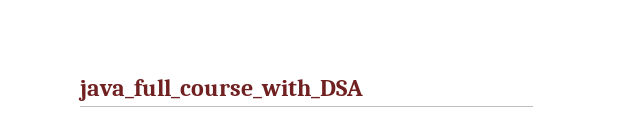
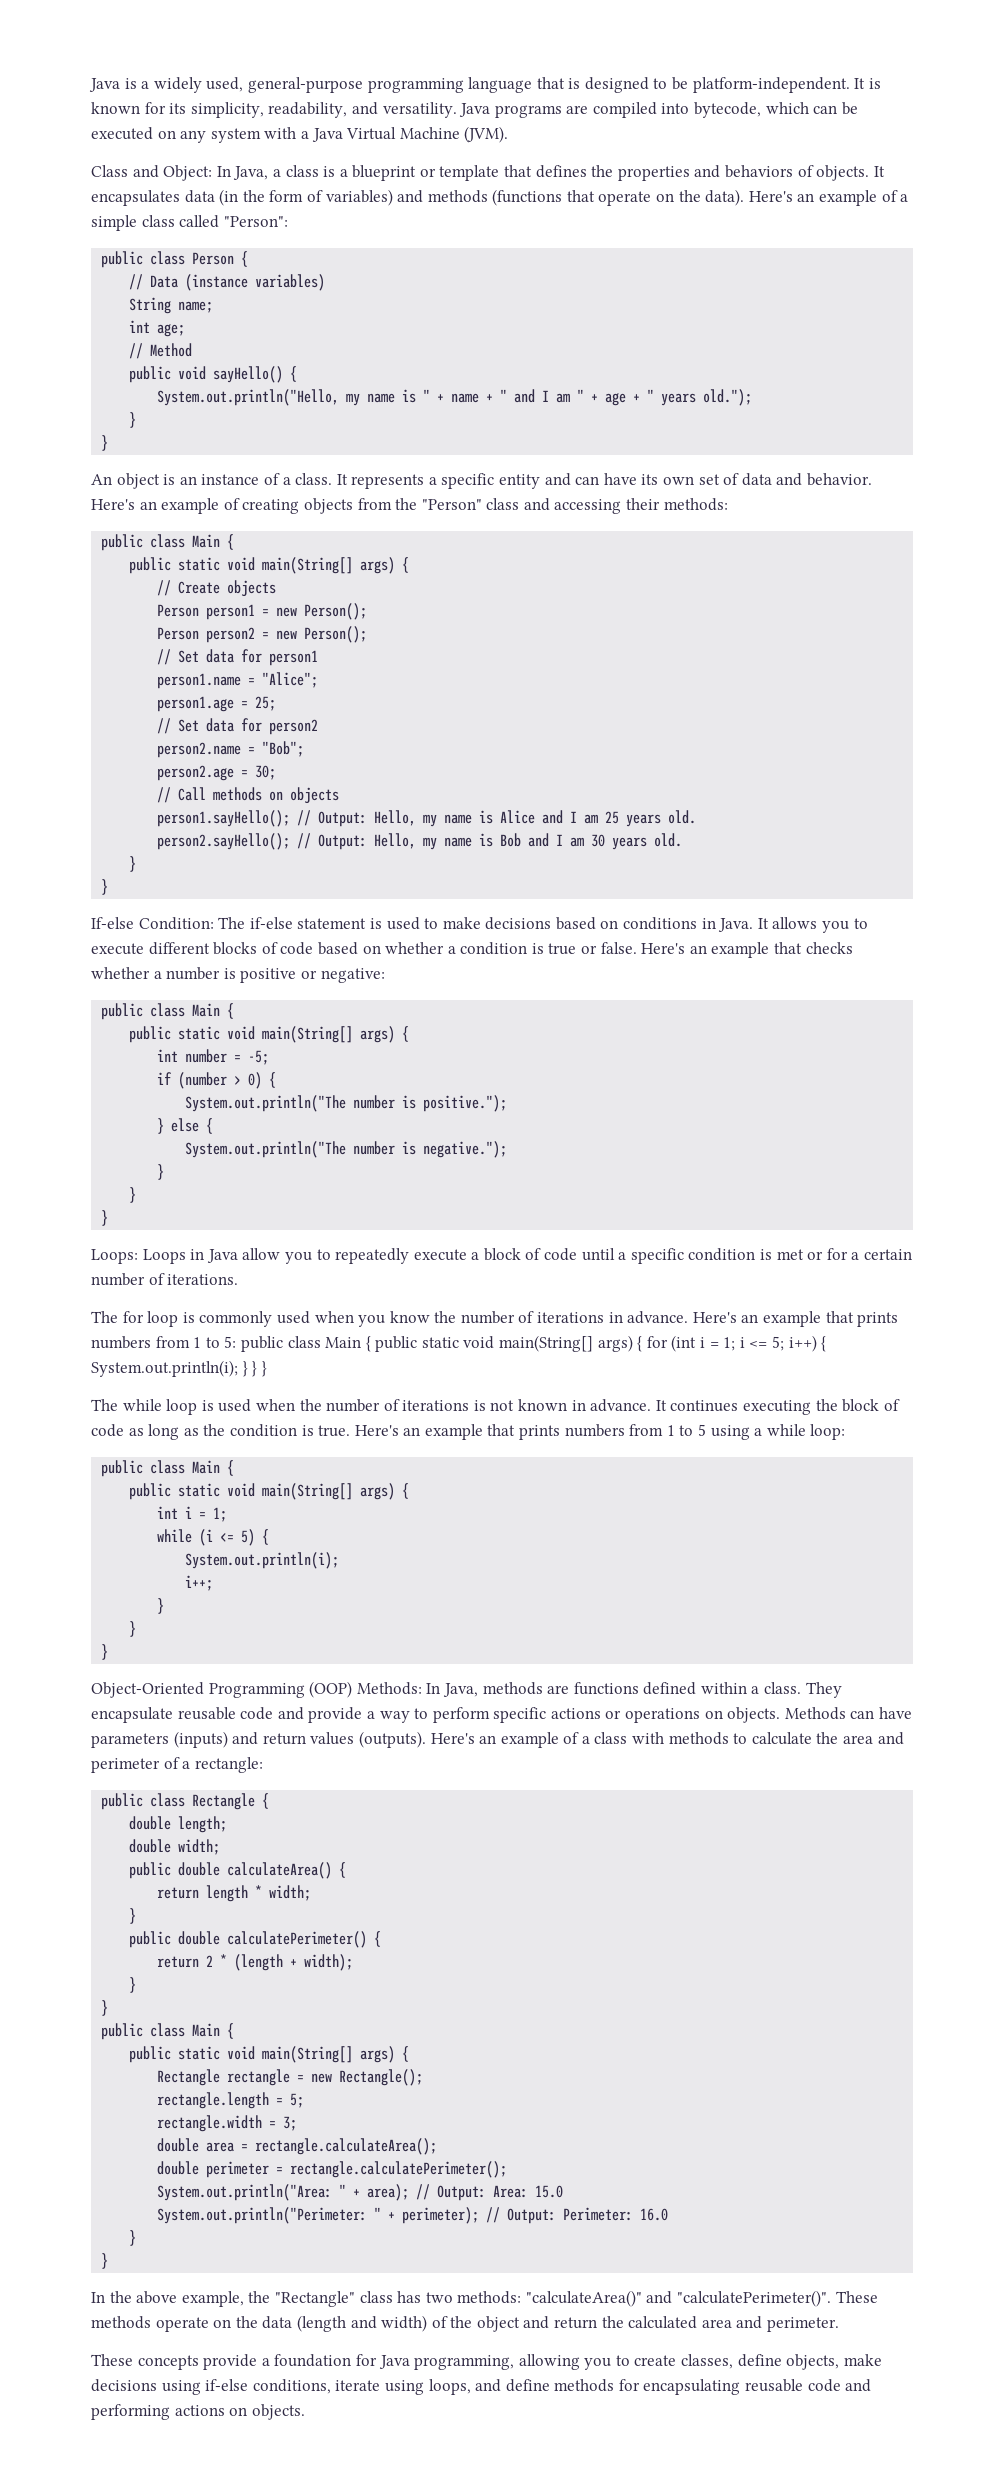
[78,79,363,101] java_full_course_with_DSA -> [89,77,881,93] [91,102,858,118] [91,126,509,143] [91,165,885,181] [91,189,909,206] [91,215,288,231] [101,251,249,268] [129,274,326,291] [129,297,214,314] [129,320,186,337] [129,343,193,359] [129,366,298,383] [157,389,753,406] [129,412,137,428] [101,435,109,451] [91,473,872,489] [91,498,728,514] [101,534,235,551] [129,557,410,574] [157,580,277,597] [157,603,368,620] [157,626,368,643] [157,649,319,666] [157,672,319,689] [157,696,277,712] [157,718,319,735] [157,741,305,758] [157,765,277,781] [157,787,340,804] [157,810,697,827] [157,833,683,850] [129,856,137,872] [101,879,109,895] [91,917,868,933] [91,942,853,958] [91,967,385,983] [101,1003,235,1020] [129,1026,410,1043] [157,1049,270,1065] [157,1072,277,1089] [185,1095,508,1112] [157,1118,214,1134] [185,1141,508,1158] [157,1164,165,1180] [129,1187,137,1203] [101,1210,109,1226] [91,1248,912,1264] [91,1273,239,1286] [91,1311,899,1327] [91,1335,827,1352] [91,1360,267,1377] [91,1399,900,1415] [91,1424,846,1440] [101,1460,235,1477] [129,1483,410,1500] [157,1506,228,1522] [157,1529,270,1546] [185,1552,340,1569] [185,1575,214,1591] [157,1598,165,1614] [129,1621,137,1637] [101,1644,109,1660] [91,1681,842,1698] [91,1707,913,1723] [91,1731,904,1748] [91,1757,263,1773] [101,1793,270,1810] [129,1816,228,1833] [129,1839,221,1855] [129,1862,347,1879] [157,1885,312,1902] [129,1908,137,1924] [129,1931,382,1948] [157,1954,354,1971] [129,1977,137,1993] [101,2000,109,2016] [101,2023,235,2040] [129,2046,410,2063] [157,2069,424,2086] [157,2092,305,2109] [157,2115,298,2132] [157,2138,438,2155] [157,2161,508,2178] [157,2184,564,2201] [157,2207,669,2224] [129,2230,137,2246] [101,2253,109,2269] [91,2290,878,2307] [91,2315,840,2332] [91,2354,882,2370] [91,2379,872,2395] [91,2404,305,2420] Java is a widely used, general-purpose programming language that is designed to be platform-independent. It is known for its simplicity, readability, and versatility. Java programs are compiled into bytecode, which can be executed on any system with a Java Virtual Machine (JVM). // Class and Object: In Java, a class is a blueprint or template that defines the properties and behaviors of objects. It encapsulates data (in the form of variables) and methods (functions that operate on the data). Here's an example of a simple class called "Person": // public class Person { // // Data (instance variables) // String name; // int age; // // Method // public void sayHello() { // System.out.println("Hello, my name is " + name + " and I am " + age + " years old."); // } // } // An object is an instance of a class. It represents a specific entity and can have its own set of data and behavior. Here's an example of creating objects from the "Person" class and accessing their methods: // public class Main { // public static void main(String[] args) { // // Create objects // Person person1 = new Person(); // Person person2 = new Person(); // // Set data for person1 // person1.name = "Alice"; // person1.age = 25; // // Set data for person2 // person2.name = "Bob"; // person2.age = 30; // // Call methods on objects // person1.sayHello(); // Output: Hello, my name is Alice and I am 25 years old. // person2.sayHello(); // Output: Hello, my name is Bob and I am 30 years old. // } // } // If-else Condition: The if-else statement is used to make decisions based on conditions in Java. It allows you to execute different blocks of code based on whether a condition is true or false. Here's an example that checks whether a number is positive or negative: // public class Main { // public static void main(String[] args) { // int number = -5; // if (number > 0) { // System.out.println("The number is positive."); // } else { // System.out.println("The number is negative."); // } // } // } // Loops: Loops in Java allow you to repeatedly execute a block of code until a specific condition is met or for a certain number of iterations. // The for loop is commonly used when you know the number of iterations in advance. Here's an example that prints numbers from 1 to 5: public class Main { public static void main(String[] args) { for (int i = 1; i <= 5; i++) { System.out.println(i); } } } // The while loop is used when the number of iterations is not known in advance. It continues executing the block of code as long as the condition is true. Here's an example that prints numbers from 1 to 5 using a while loop: // public class Main { // public static void main(String[] args) { // int i = 1; // while (i <= 5) { // System.out.println(i); // i++; // } // } // } // Object-Oriented Programming (OOP) Methods: In Java, methods are functions defined within a class. They encapsulate reusable code and provide a way to perform specific actions or operations on objects. Methods can have parameters (inputs) and return values (outputs). Here's an example of a class with methods to calculate the area and perimeter of a rectangle: // public class Rectangle { // double length; // double width; // public double calculateArea() { // return length * width; // } // public double calculatePerimeter() { // return 2 * (length + width); // } // } // public class Main { // public static void main(String[] args) { // Rectangle rectangle = new Rectangle(); // rectangle.length = 5; // rectangle.width = 3; // double area = rectangle.calculateArea(); // double perimeter = rectangle.calculatePerimeter(); // System.out.println("Area: " + area); // Output: Area: 15.0 // System.out.println("Perimeter: " + perimeter); // Output: Perimeter: 16.0 // } // } // In the above example, the "Rectangle" class has two methods: "calculateArea()" and "calculatePerimeter()". These methods operate on the data (length and width) of the object and return the calculated area and perimeter. // These concepts provide a foundation for Java programming, allowing you to create classes, define objects, make decisions using if-else conditions, iterate using loops, and define methods for encapsulating reusable code and performing actions on objects.

